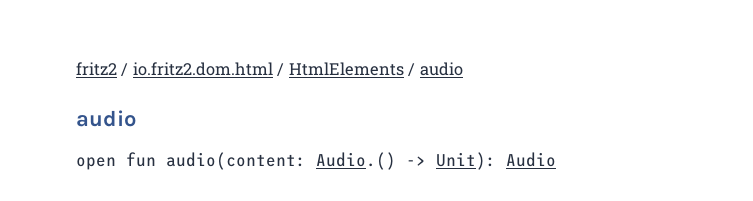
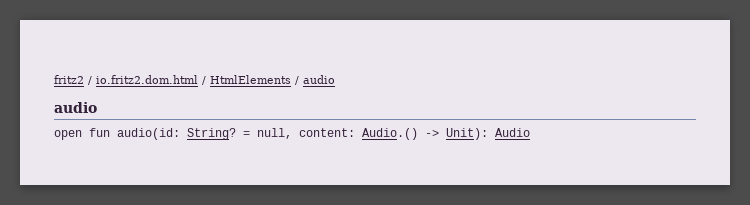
[166,152,306,170] audio(content: -> [117,128,355,140] audio(id: String? = null, content:

